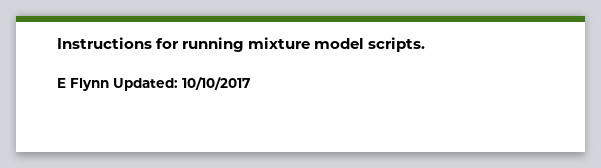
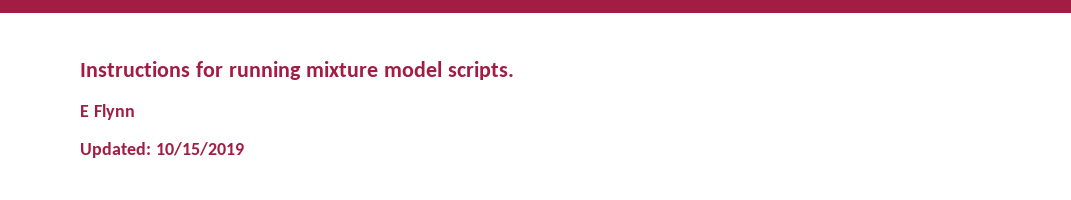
[113,77,250,91] Updated: 10/10/2017 -> [80,142,244,158] // Updated: 10/15/2019

